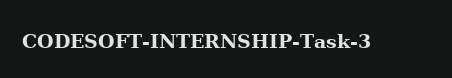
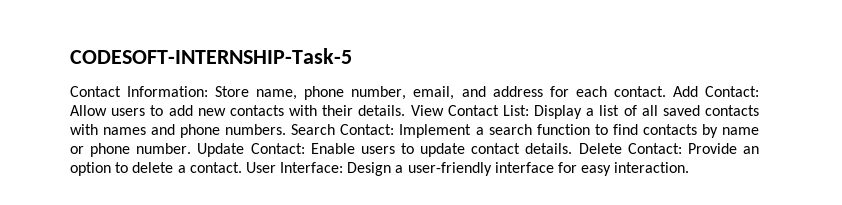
[22,34,371,48] CODESOFT-INTERNSHIP-Task-3 -> [70,48,352,64] [70,86,760,100] [70,105,759,119] [70,124,760,138] [70,143,759,157] [70,162,690,176] CODESOFT-INTERNSHIP-Task-5 // Contact Information: Store name, phone number, email, and address for each contact. Add Contact: Allow users to add new contacts with their details. View Contact List: Display a list of all saved contacts with names and phone numbers. Search Contact: Implement a search function to find contacts by name or phone number. Update Contact: Enable users to update contact details. Delete Contact: Provide an option to delete a contact. User Interface: Design a user-friendly interface for easy interaction.

